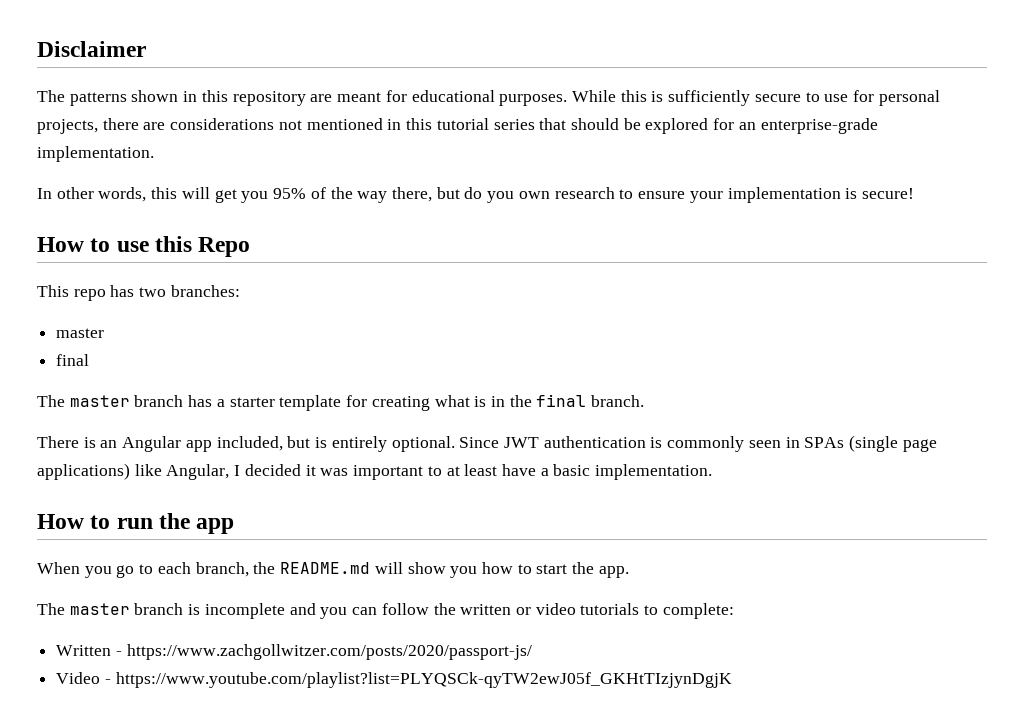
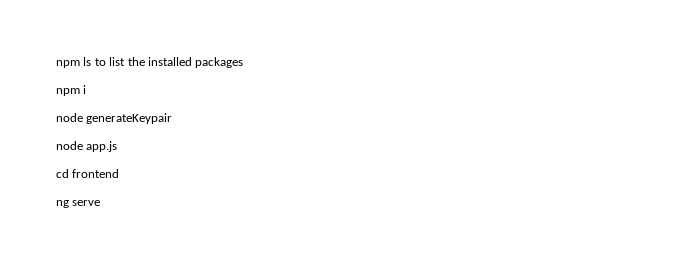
[37,41,146,57] [37,90,940,106] [37,118,878,134] [37,146,154,162] [37,187,914,203] [37,236,251,257] [37,285,240,301] [56,328,105,338] [56,354,90,366] [37,394,645,411] [37,435,937,452] [37,463,713,480] [37,513,235,534] [37,562,629,578] [37,603,734,619] [56,644,532,660] [56,672,732,688] Disclaimer // The patterns shown in this repository are meant for educational purposes. While this is sufficiently secure to use for personal projects, there are considerations not mentioned in this tutorial series that should be explored for an enterprise-grade implementation. // In other words, this will get you 95% of the way there, but do you own research to ensure your implementation is secure! // How to use this Repo // This repo has two branches: // master // final // The master branch has a starter template for creating what is in the final branch. // There is an Angular app included, but is entirely optional. Since JWT authentication is commonly seen in SPAs (single page applications) like Angular, I decided it was important to at least have a basic implementation. // How to run the app // When you go to each branch, the README.md will show you how to start the app. // The master branch is incomplete and you can follow the written or video tutorials to complete: // Written - https://www.zachgollwitzer.com/posts/2020/passport-js/ // Video - https://www.youtube.com/playlist?list=PLYQSCk-qyTW2ewJ05f_GKHtTIzjynDgjK -> [56,57,244,68] [56,85,87,96] [56,113,173,124] [56,141,118,152] [56,169,120,178] [56,200,101,208] npm ls to list the installed packages // npm i // node generateKeypair // node app.js // cd frontend // ng serve

